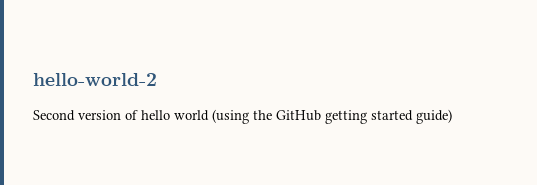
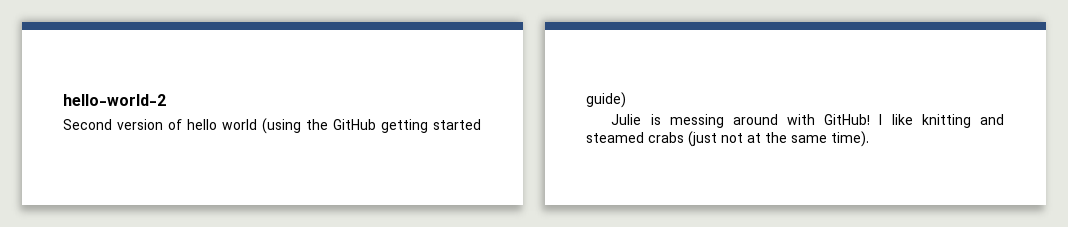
(452, 116) none -> [611,114,1004,128] [586,131,869,147] // Julie is messing around with GitHub! I like knitting and steamed crabs (just not at the same time).

